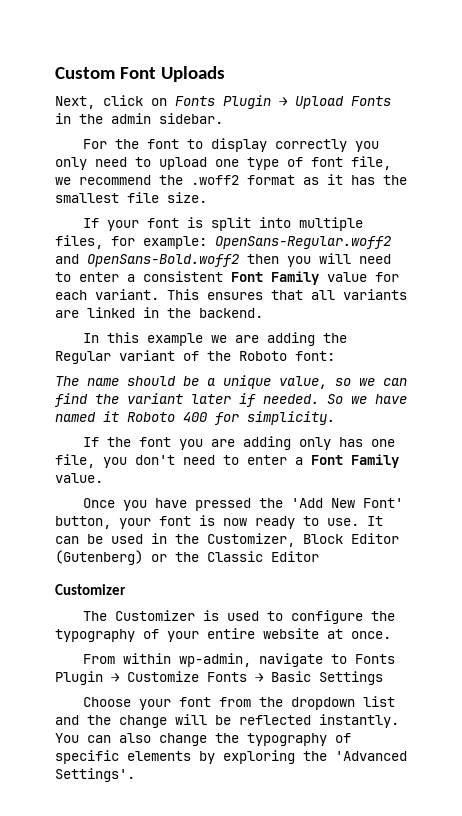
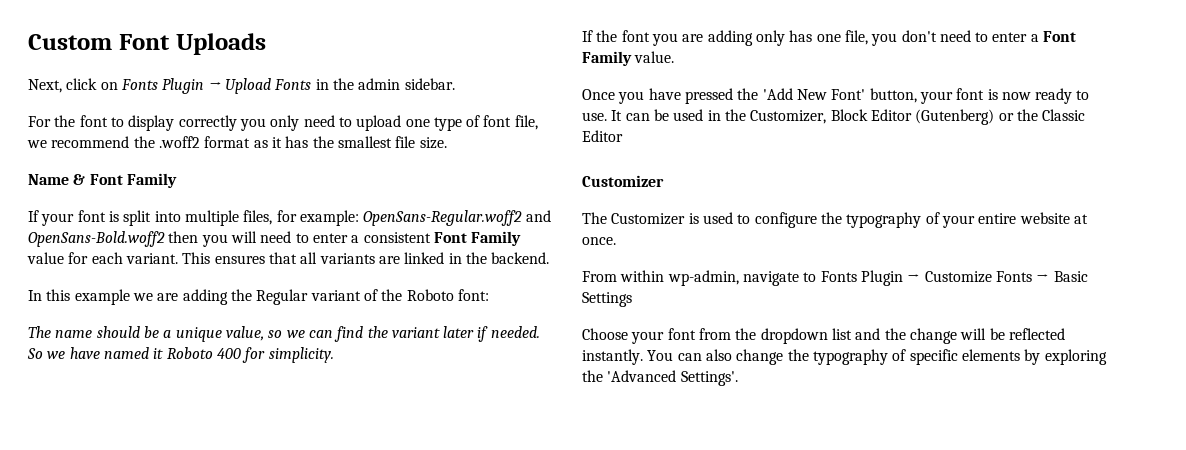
(207, 197) none -> [28,173,177,188] // Name & Font Family

